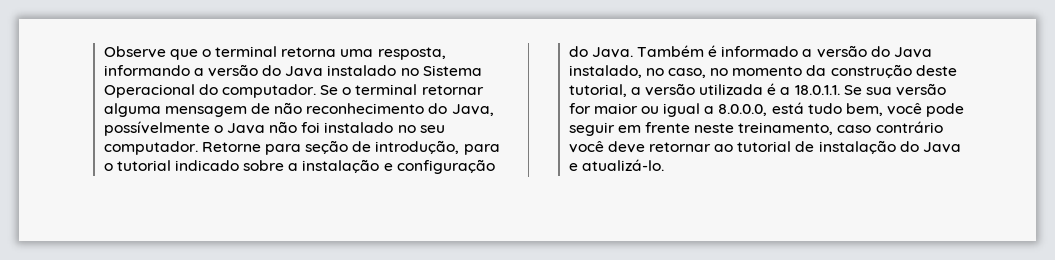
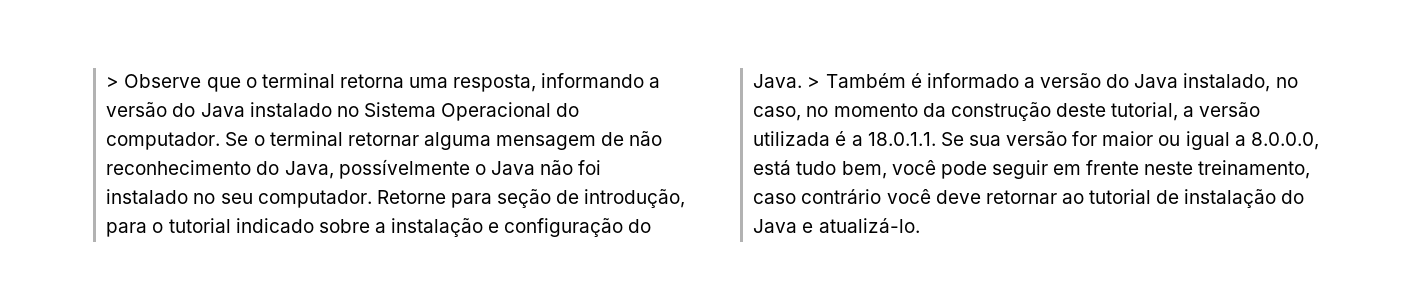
(103, 52) none -> [106,77,120,88] >
(633, 52) none -> [807,77,821,88] >

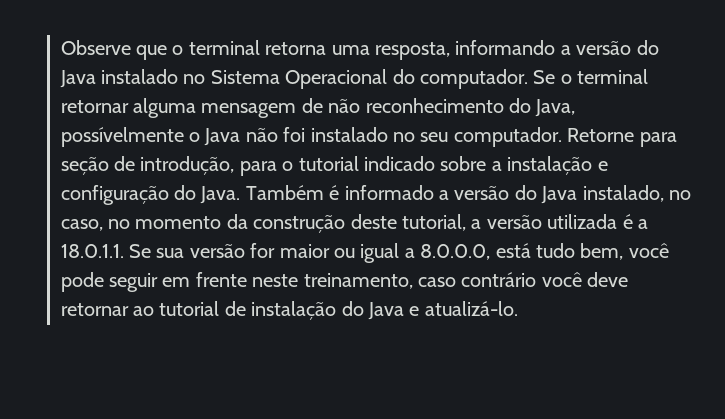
[106,77,120,88] > -> (60, 47) none
[807,77,821,88] > -> (241, 195) none

